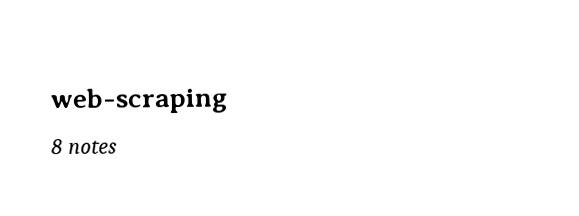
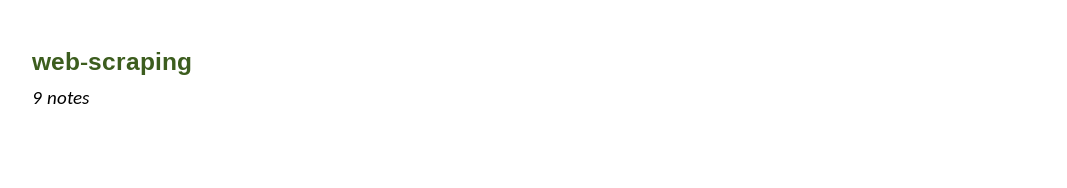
[51,139,63,155] 8 -> [32,92,42,104] 9

